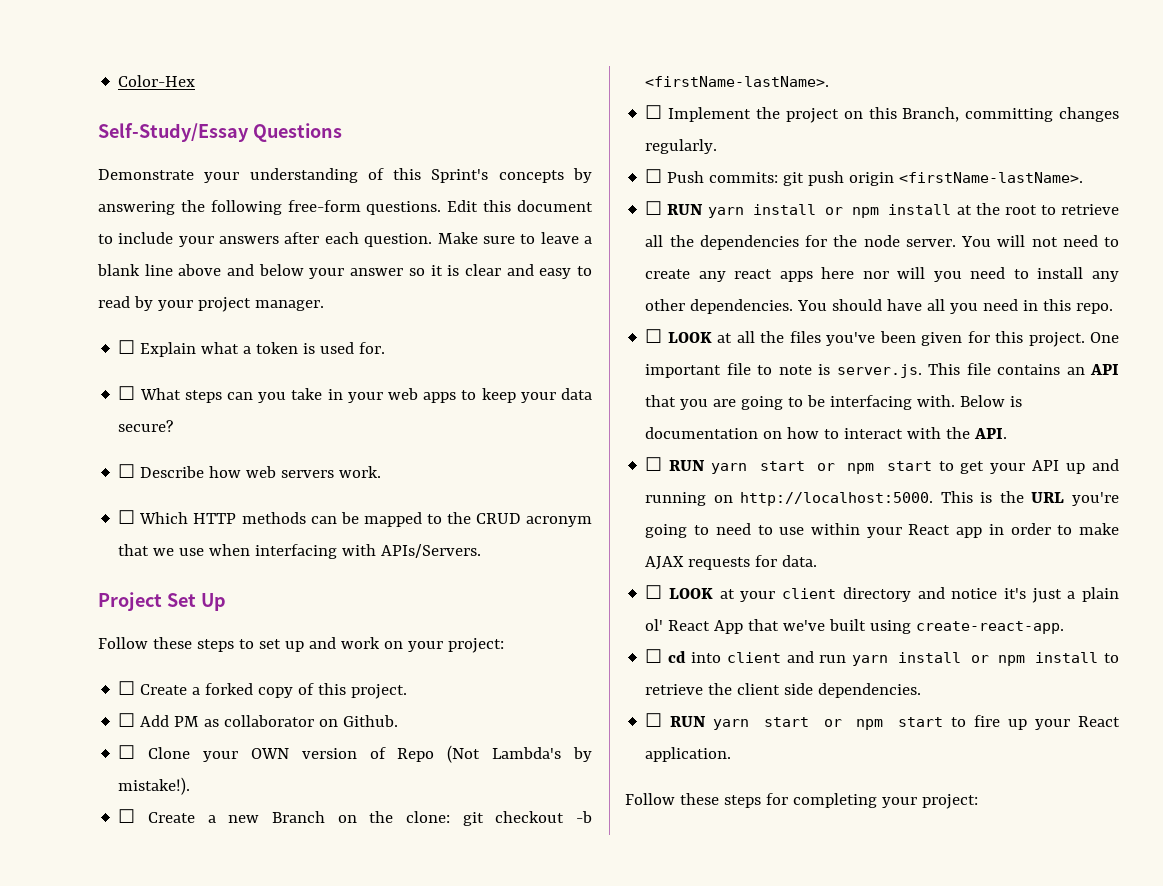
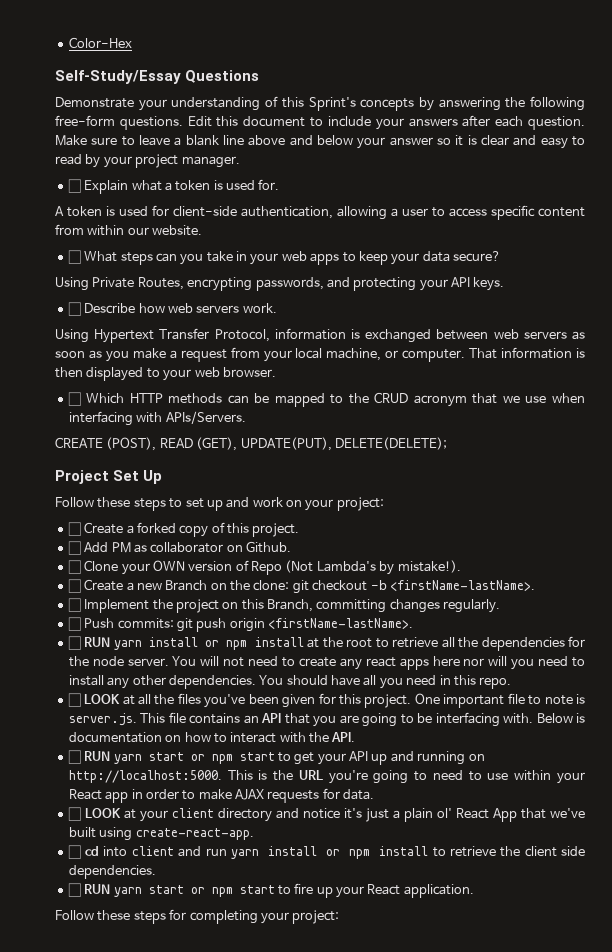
(386, 348) none -> [55,205,585,220] [55,224,203,236] // A token is used for client-side authentication, allowing a user to access specific content from within our website.
(174, 426) none -> [55,277,505,291] // Using Private Routes, encrypting passwords, and protecting your API keys.
(382, 472) none -> [55,328,586,343] [55,347,586,362] [55,367,276,381] // Using Hypertext Transfer Protocol, information is exchanged between web servers as soon as you make a request from your local machine, or computer. That information is then displayed to your web browser.
(482, 551) none -> [55,437,447,451] // CREATE (POST), READ (GET), UPDATE(PUT), DELETE(DELETE);

